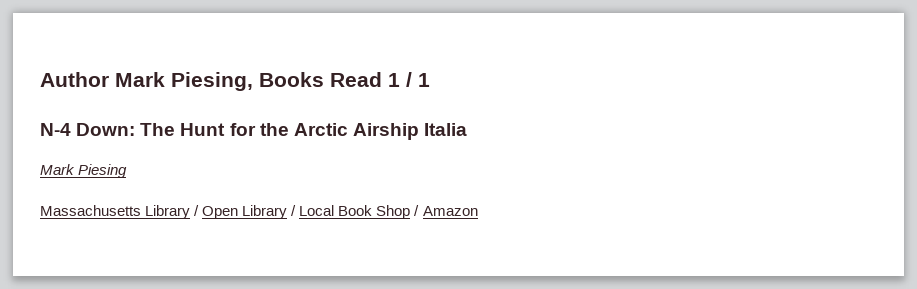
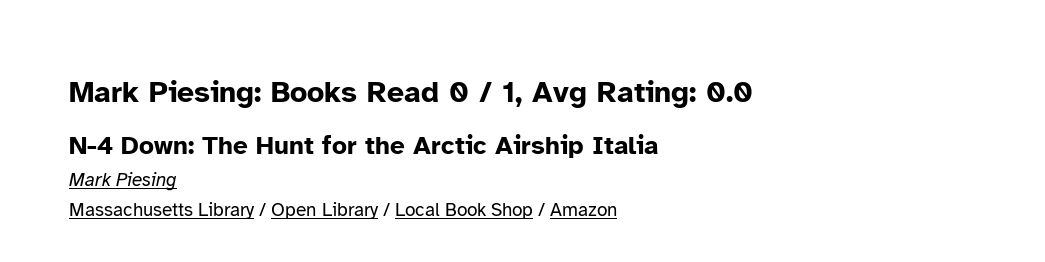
[40,72,430,91] Author Mark Piesing, Books Read 1 / 1 -> [69,80,753,108] Mark Piesing: Books Read 0 / 1, Avg Rating: 0.0

